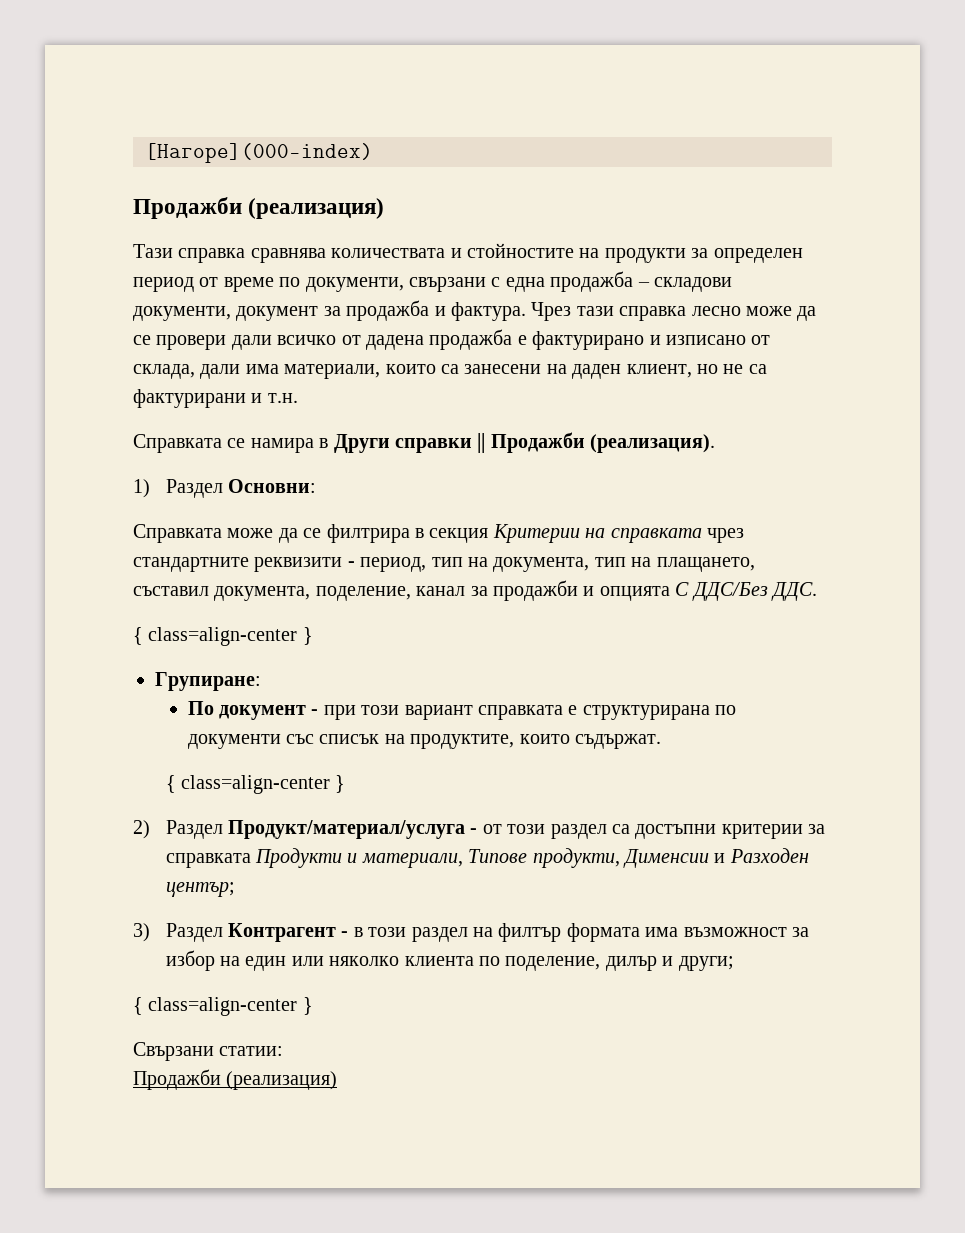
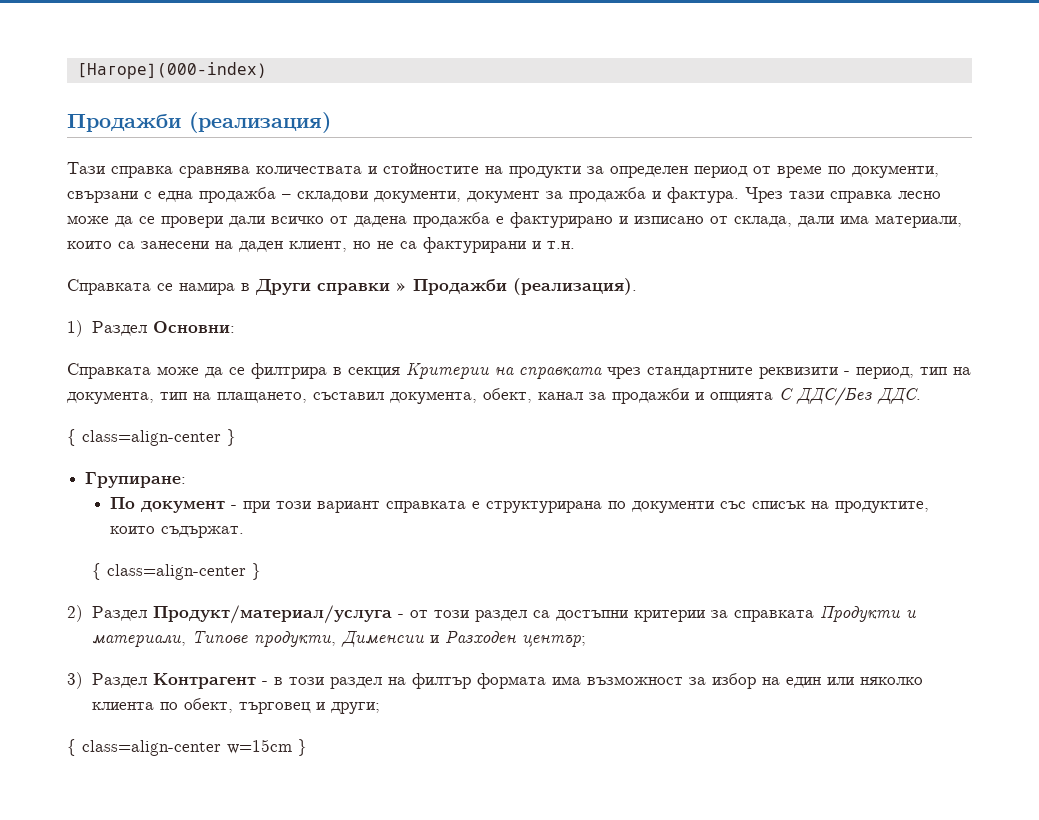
[477,433,486,453] || -> [396,282,407,291] »
[315,586,411,601] поделение, -> [483,388,532,403] обект,
[505,956,657,971] поделение, дилър -> [184,698,312,714] обект, търговец
[302,997,313,1015] [133,1042,284,1061] [133,1069,338,1090] } // Свързани статии: // Продажби (реализация) -> [227,739,307,756] w=15cm }

